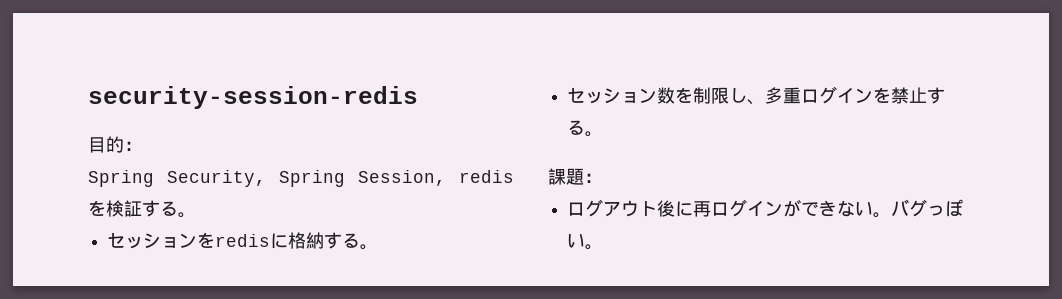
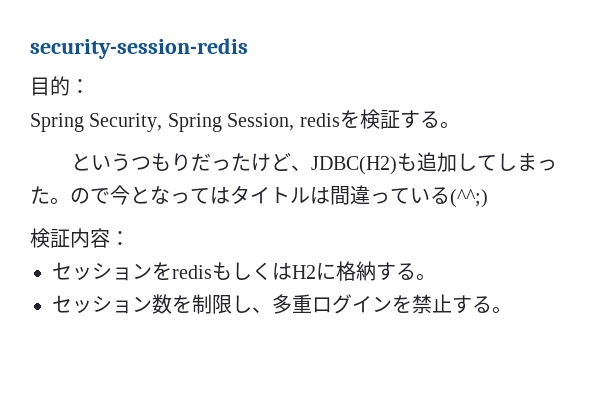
(196, 215) none -> [70,152,557,175] [30,185,488,208] [30,228,130,248] // というつもりだったけど、JDBC(H2)も追加してしまった。ので今となってはタイトルは間違っている(^^;) // 検証内容：
(271, 240) none -> [212,262,316,280] もしくはH2
[548,168,602,185] [567,199,964,218] [567,233,604,250] // 課題： // ログアウト後に再ログインができない。バグっぽい。 -> (512, 310) none

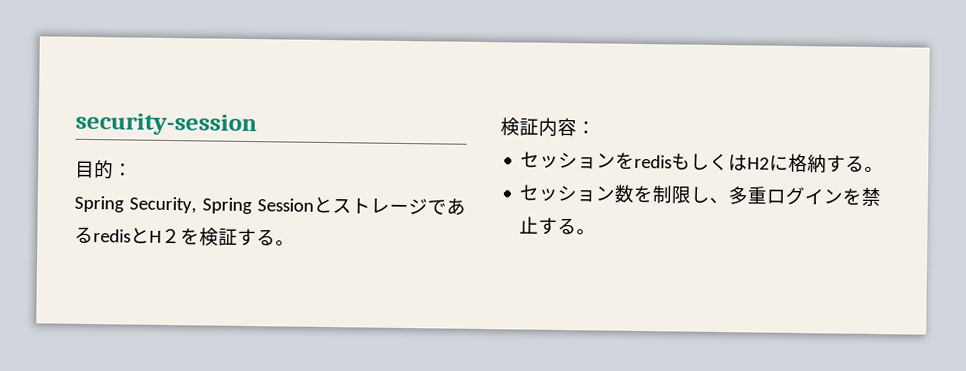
[30,38,248,59] security-session-redis -> [75,112,257,137] security-session
[227,109,460,131] [70,152,557,175] [30,185,488,208] Session, redisを検証する。 // というつもりだったけど、JDBC(H2)も追加してしまった。ので今となってはタイトルは間違っている(^^;) -> [257,196,466,216] [74,226,295,247] SessionとストレージであるredisとH２を検証する。

